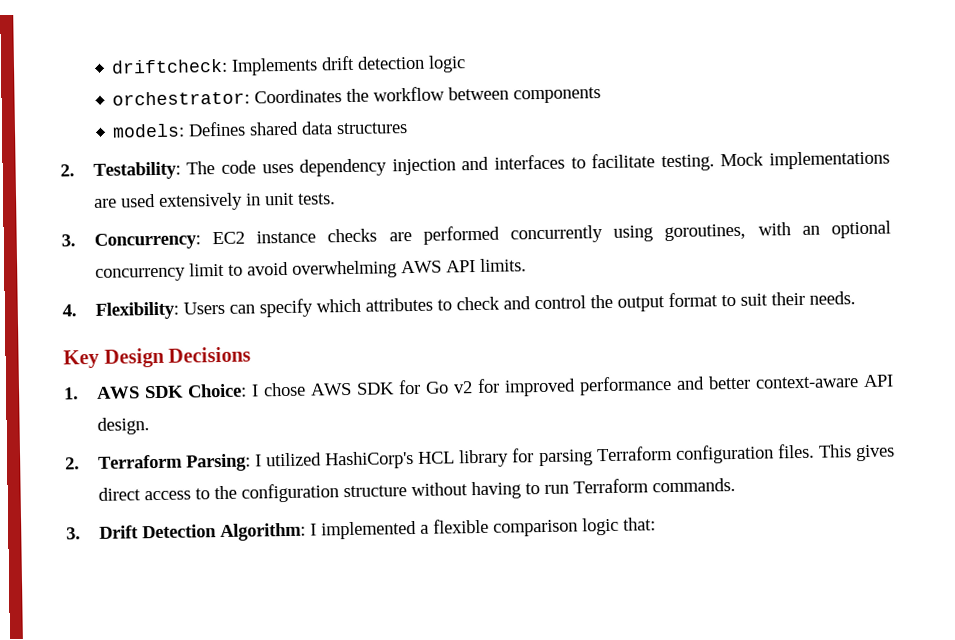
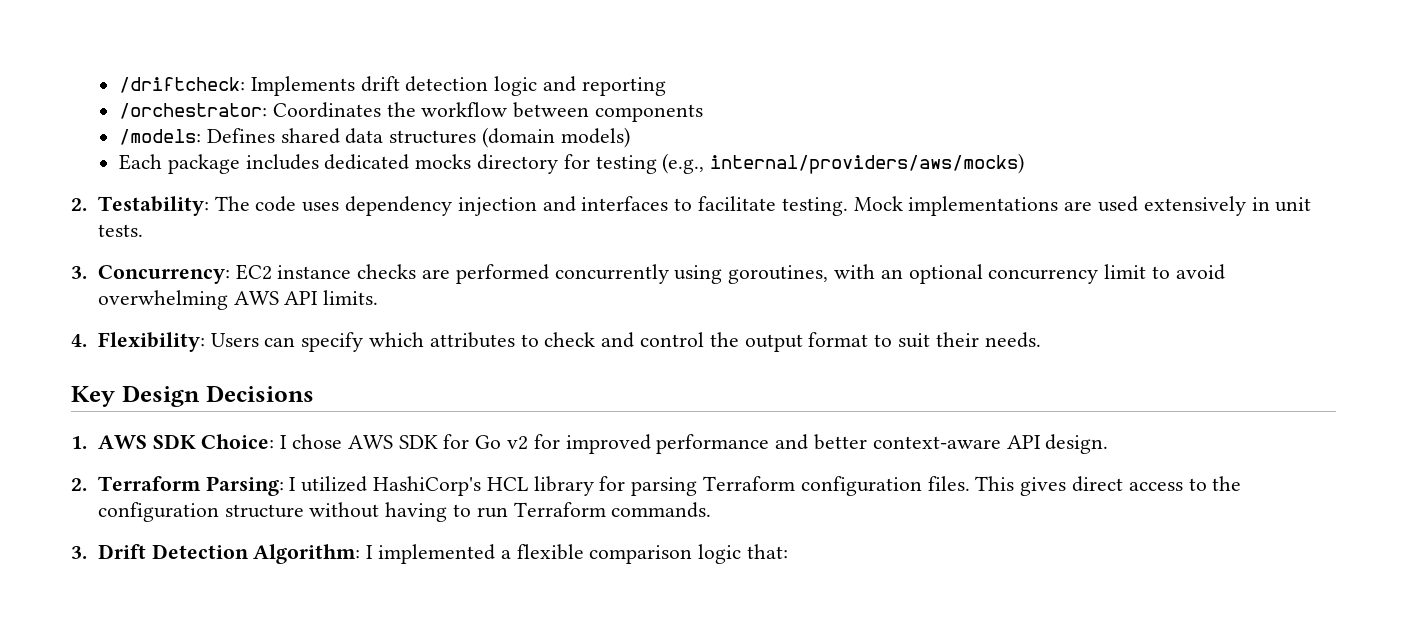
[111,58,229,74] driftcheck: -> [118,77,245,93] /driftcheck:
[112,90,251,106] // orchestrator: -> [542,76,666,96] [118,103,267,119] and reporting // /orchestrator:
[112,123,186,138] models: -> [118,129,201,145] /models:
(409, 128) none -> [481,127,630,148] [118,153,1025,174] (domain models) // Each package includes dedicated mocks directory for testing (e.g., internal/providers/aws/mocks)

